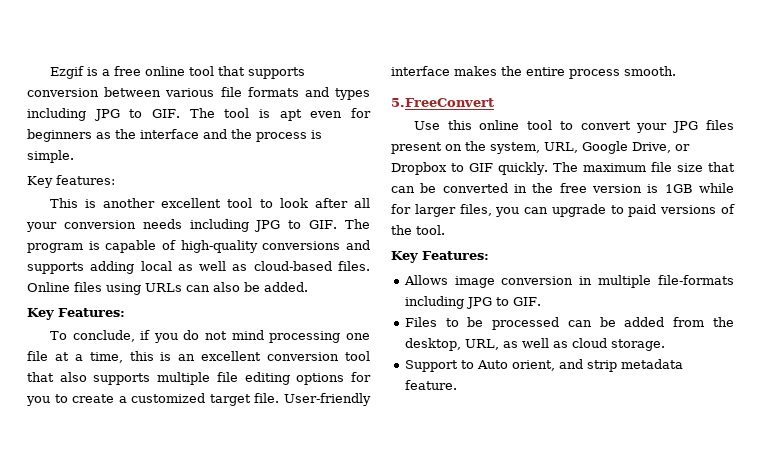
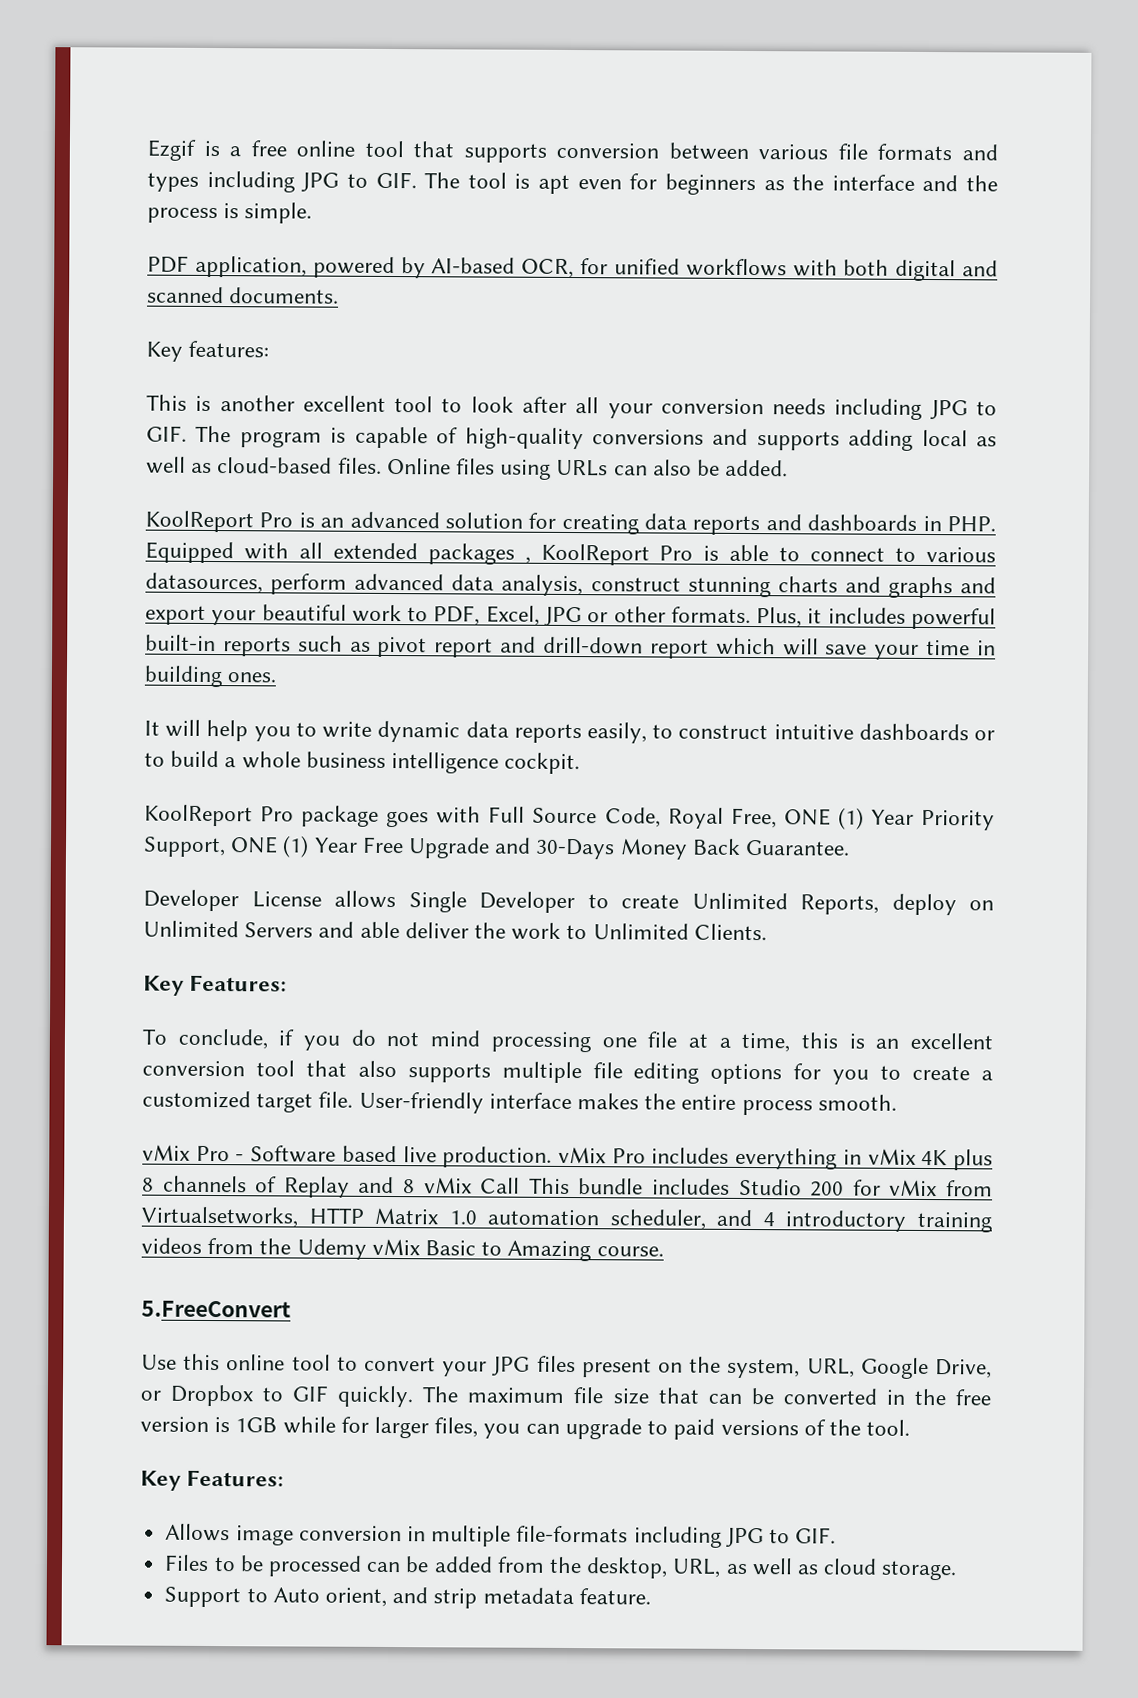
(74, 156) none -> [147,255,999,282] [147,286,340,304] // PDF application, powered by AI-based OCR, for unified workflows with both digital and scanned documents.
(308, 287) none -> [145,510,996,536] [145,541,996,566] [145,572,997,599] [145,604,997,630] [145,634,997,660] [144,665,277,688] [144,719,995,744] [144,750,581,775] [144,804,996,831] [143,835,851,860] [143,889,994,916] [143,920,767,941] // KoolReport Pro is an advanced solution for creating data reports and dashboards in PHP. Equipped with all extended packages , KoolReport Pro is able to connect to various datasources, perform advanced data analysis, construct stunning charts and graphs and export your beautiful work to PDF, Excel, JPG or other formats. Plus, it includes powerful built-in reports such as pivot report and drill-down report which will save your time in building ones. // It will help you to write dynamic data reports easily, to construct intuitive dashboards or to build a whole business intelligence cockpit. // KoolReport Pro package goes with Full Source Code, Royal Free, ONE (1) Year Priority Support, ONE (1) Year Free Upgrade and 30-Days Money Back Guarantee. // Developer License allows Single Developer to create Unlimited Reports, deploy on Unlimited Servers and able deliver the work to Unlimited Clients.
(676, 71) none -> [142,1144,993,1171] [142,1175,994,1198] [141,1206,992,1233] [141,1237,664,1262] // vMix Pro - Software based live production. vMix Pro includes everything in vMix 4K plus 8 channels of Replay and 8 vMix Call This bundle includes Studio 200 for vMix from Virtualsetworks, HTTP Matrix 1.0 automation scheduler, and 4 introductory training videos from the Udemy vMix Basic to Amazing course.

